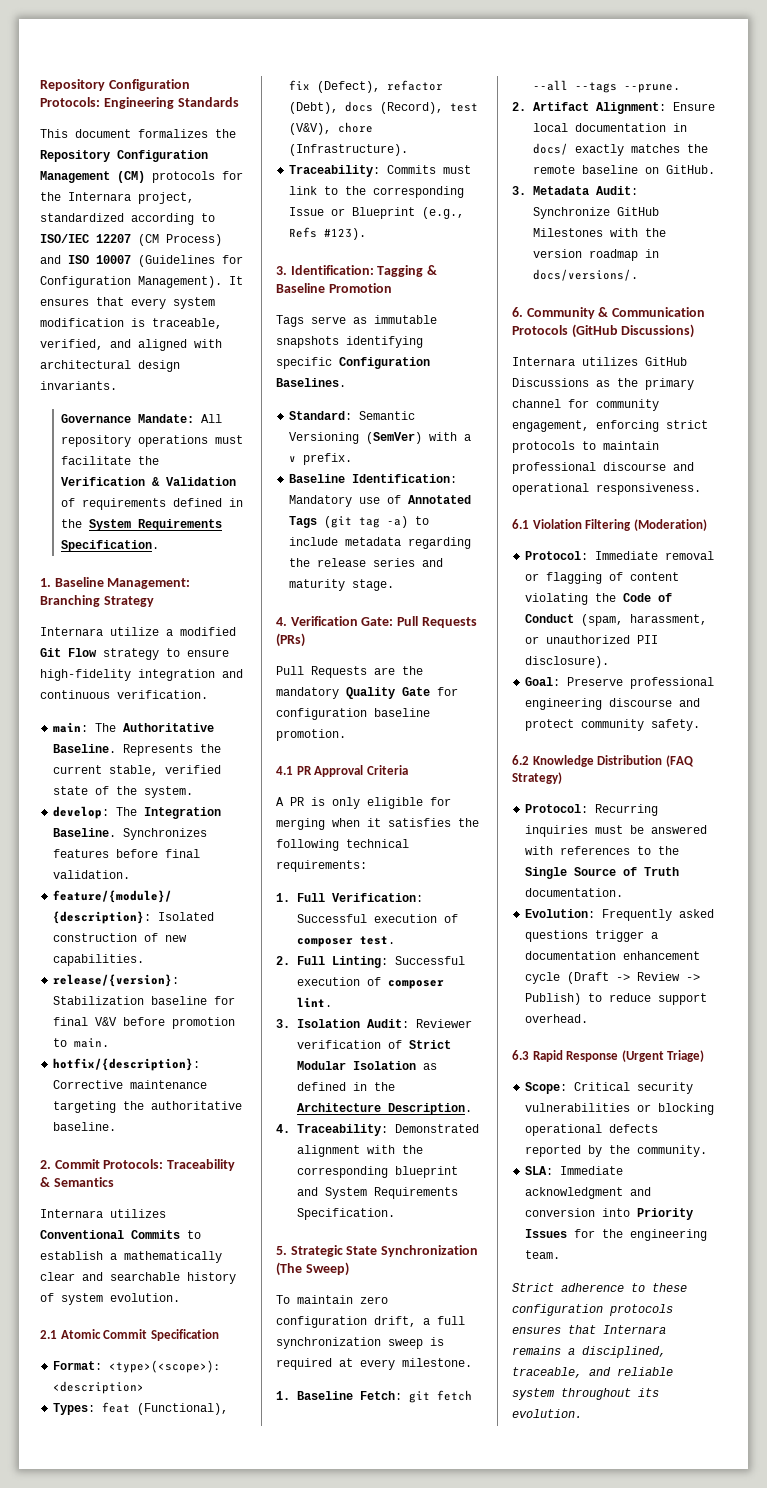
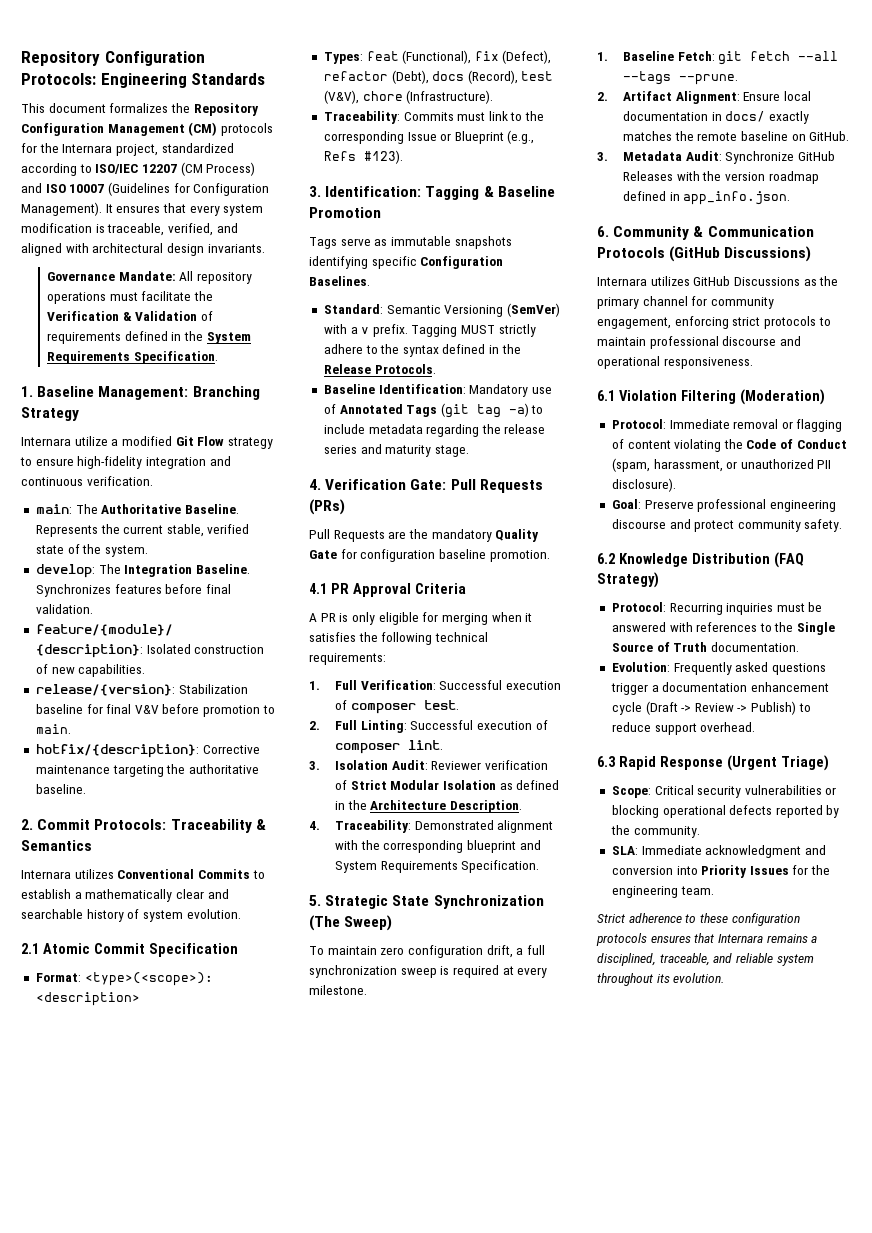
(353, 459) none -> [411,324,536,337] [323,344,521,357] [323,364,436,374] Tagging MUST strictly adhere to the syntax defined in the Release Protocols.
[532,228,603,237] Milestones -> [623,171,674,181] Releases
[644,249,659,258] [532,269,638,281] in docs/versions/. -> [623,191,791,205] defined in app_info.json.

